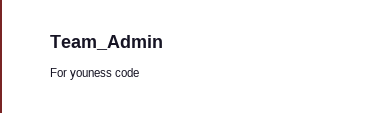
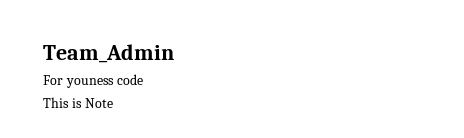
(140, 72) none -> [43,97,113,108] // This is Note

